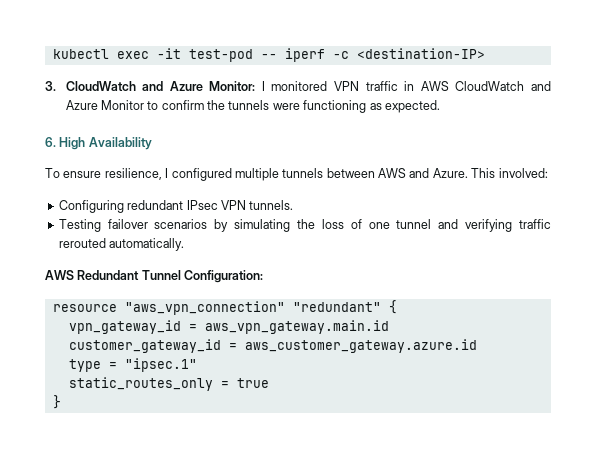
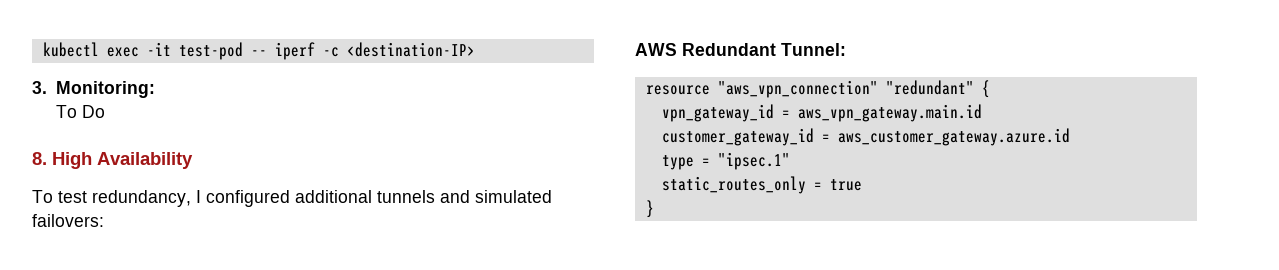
[65,81,551,91] [65,100,440,113] [45,137,152,150] [45,168,548,181] [58,200,294,213] [58,219,551,232] [58,238,185,251] CloudWatch and Azure Monitor: I monitored VPN traffic in AWS CloudWatch and Azure Monitor to confirm the tunnels were functioning as expected. // 6. High Availability // To ensure resilience, I configured multiple tunnels between AWS and Azure. This involved: // Configuring redundant IPsec VPN tunnels. // Testing failover scenarios by simulating the loss of one tunnel and verifying traffic rerouted automatically. -> [55,81,155,98] [55,105,105,118] [32,152,193,169] [32,190,552,207] [32,214,104,227] Monitoring: // To Do // 8. High Availability // To test redundancy, I configured additional tunnels and simulated failovers:
[141,270,264,283] Tunnel Configuration: -> [781,43,846,56] Tunnel:

